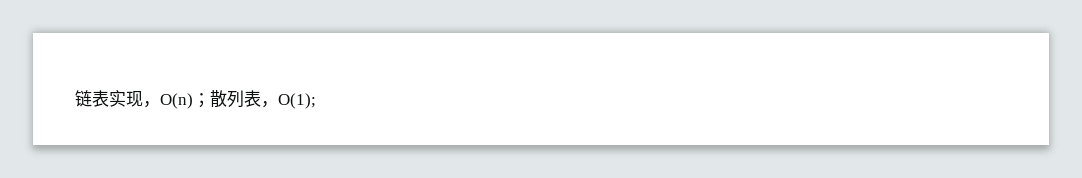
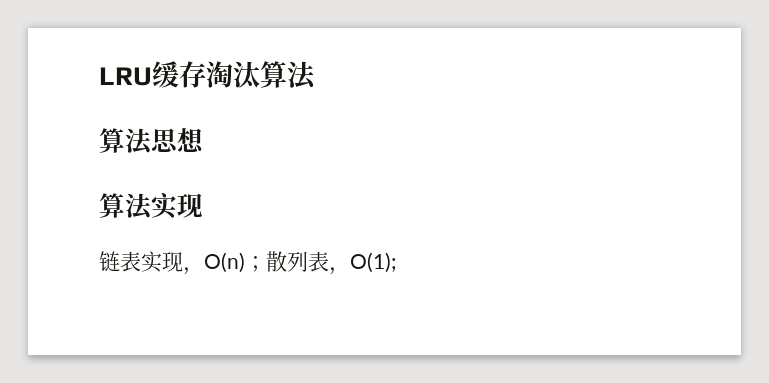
(75, 98) none -> [99,61,317,90] [99,128,204,155] [99,193,203,220] LRU缓存淘汰算法 // 算法思想 // 算法实现 //

